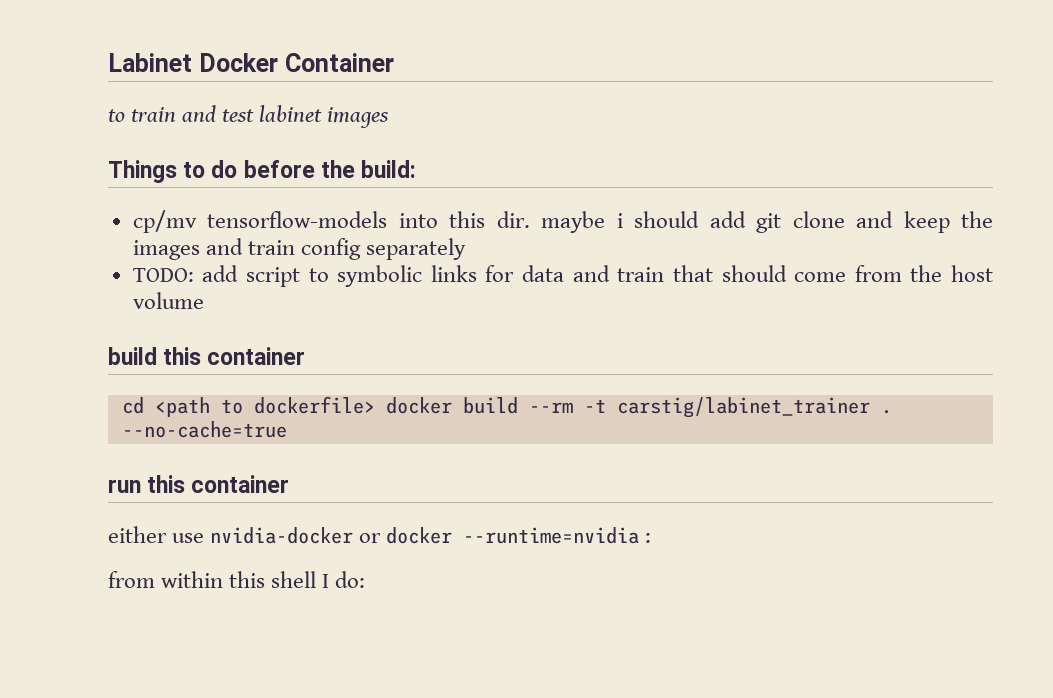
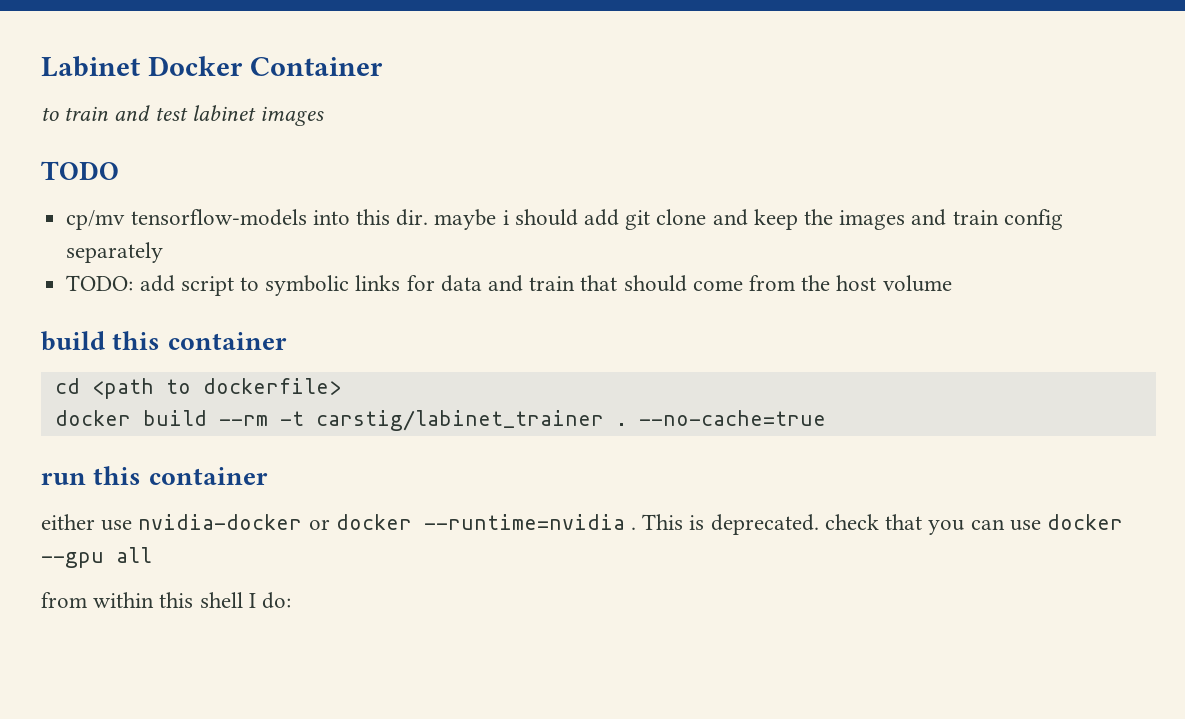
[108,160,417,183] Things to do before the build: -> [41,161,119,180] TODO
(375, 405) none -> (341, 386) //
[645,533,652,543] : -> [631,514,1123,535] [41,547,152,568] . This is deprecated. check that you can use docker --gpu all

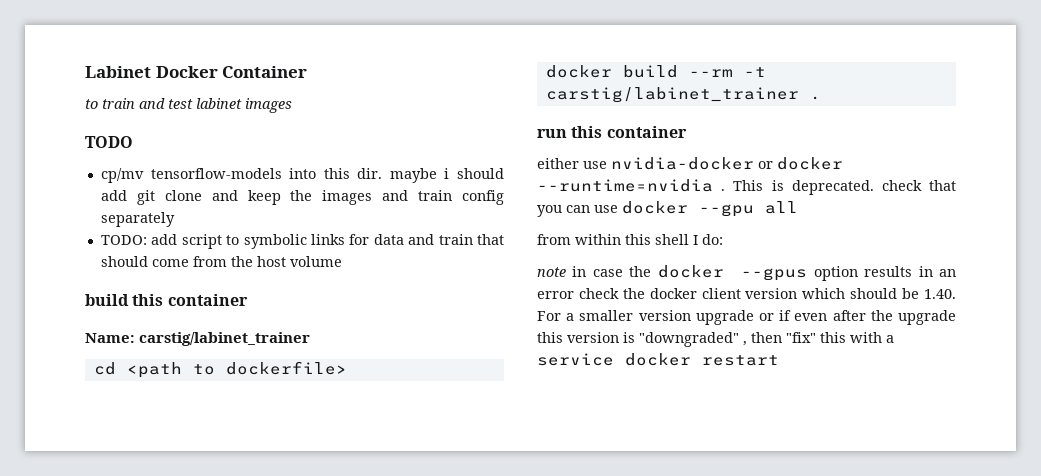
(287, 341) none -> [85,332,311,346] // Name: carstig/labinet_trainer
[638,410,826,426] --no-cache=true -> (821, 98) none
(292, 600) none -> [537,265,957,281] [537,288,957,299] [537,310,956,325] [537,332,894,347] [537,353,779,366] // note in case the docker --gpus option results in an error check the docker client version which should be 1.40. For a smaller version upgrade or if even after the upgrade this version is "downgraded" , then "fix" this with a service docker restart

